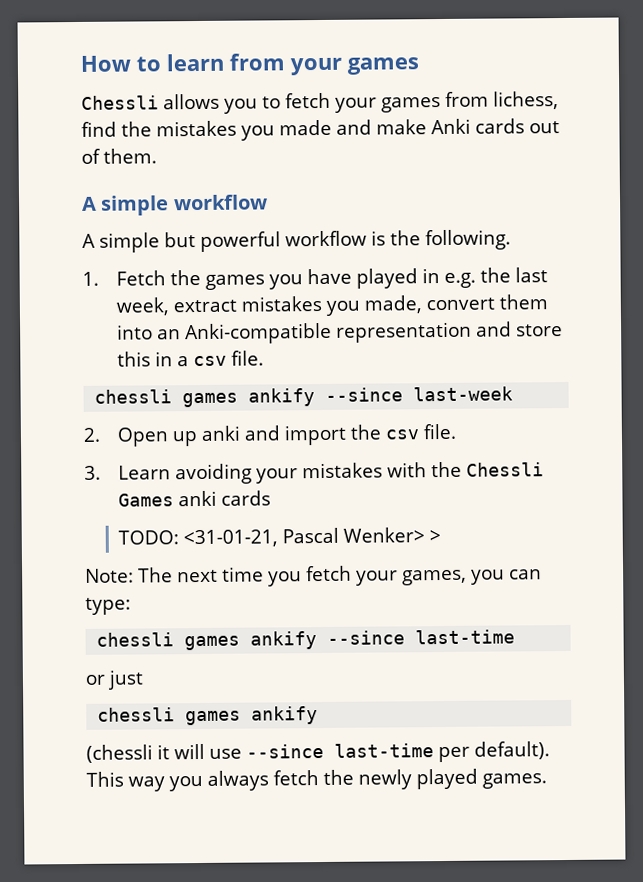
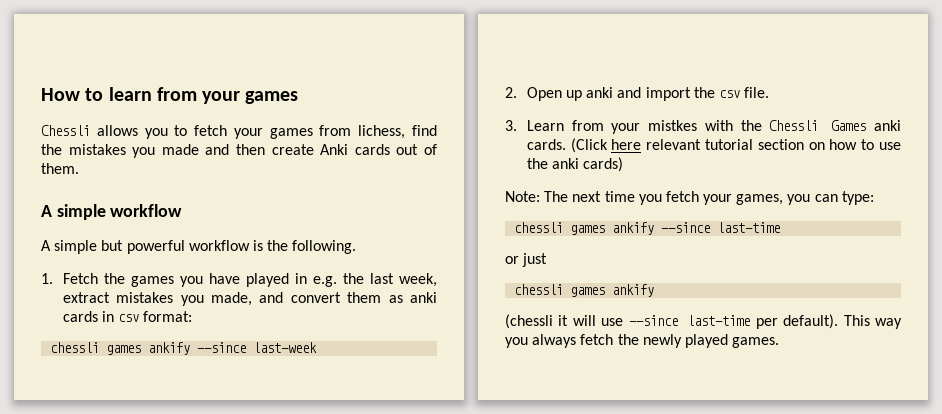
[376,119,427,135] make -> [235,144,314,155] then create
(422, 304) none -> [259,292,284,303] and
[116,321,563,345] [116,350,264,367] into an Anki-compatible representation and store this in a csv file. -> [388,292,437,303] [62,311,193,322] as anki cards in csv format:
[174,462,383,485] avoiding your mistakes -> [571,120,698,134] from your mistkes
[220,490,271,506] [117,527,441,548] cards // TODO: <31-01-21, Pascal Wenker> > -> [526,138,901,153] [526,157,624,172] cards. (Click here relevant tutorial section on how to use the anki cards)

